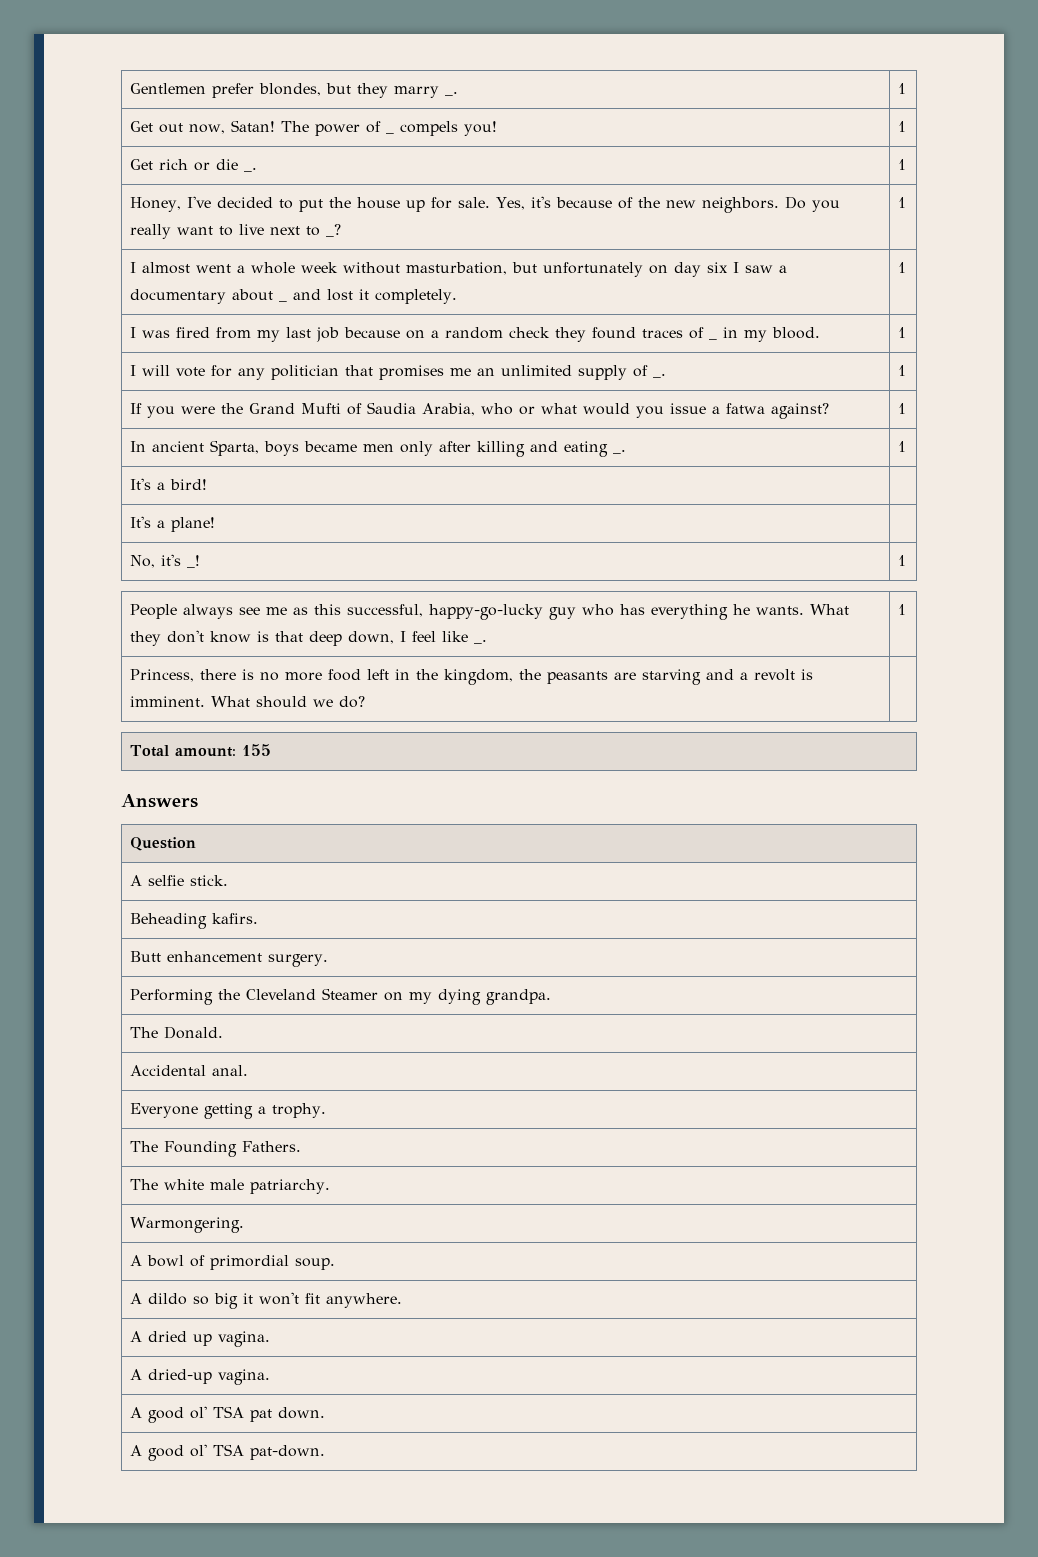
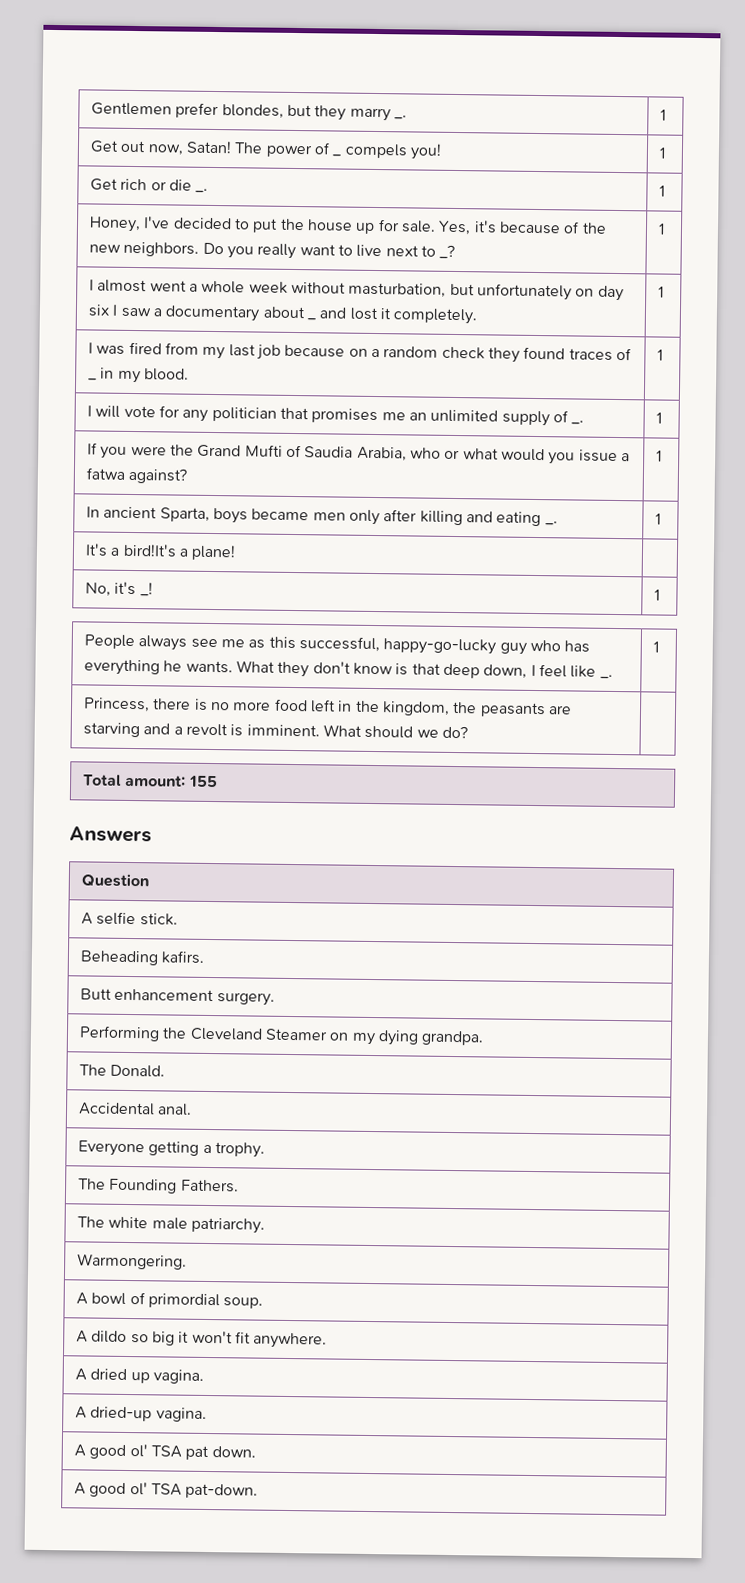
[169,479,207,490] [129,516,151,528] bird! | // It's -> [122,543,177,558] bird!It's

